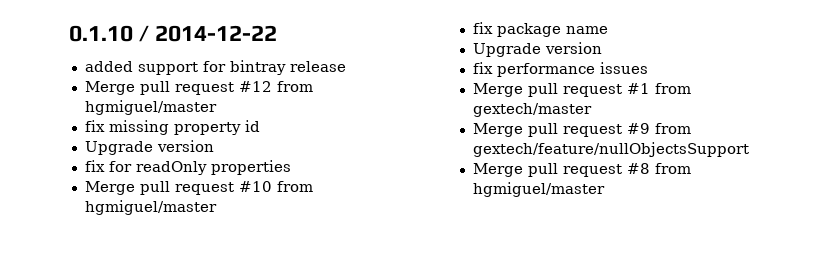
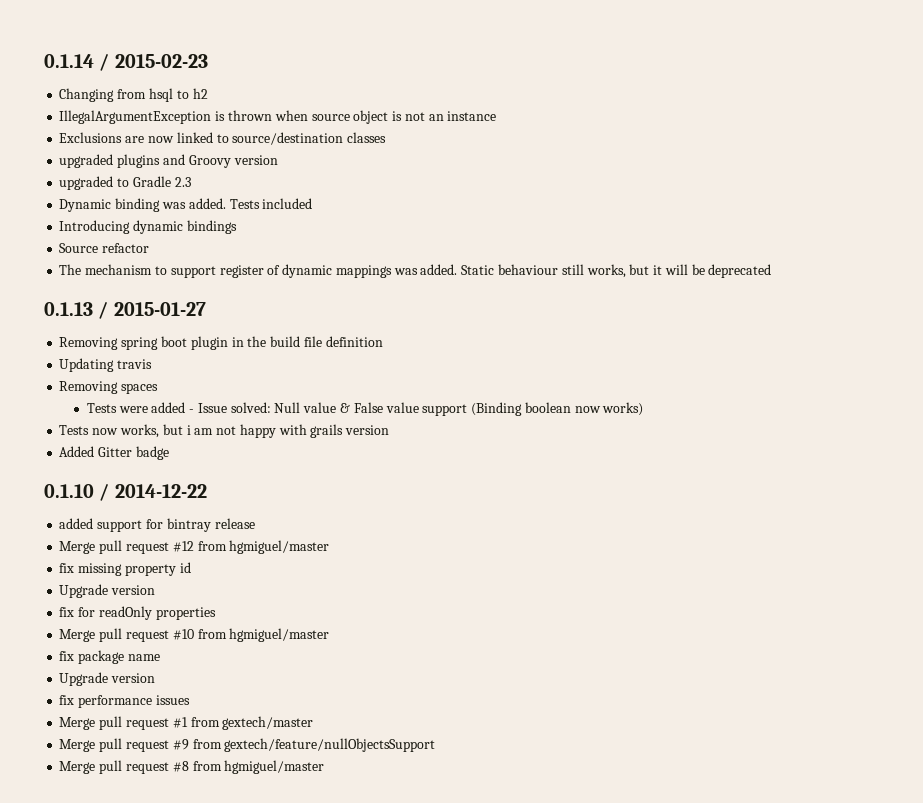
(69, 33) none -> [44,54,208,71] [59,88,208,102] [59,110,497,124] [59,132,387,145] [59,154,278,168] [59,176,191,190] [59,198,313,212] [59,220,237,234] [59,243,150,253] [59,264,772,278] [44,302,206,319] [59,336,383,350] [59,358,153,372] [59,381,159,394] [86,402,644,416] [59,424,390,438] [59,446,169,460] 0.1.14 / 2015-02-23 // Changing from hsql to h2 // IllegalArgumentException is thrown when source object is not an instance // Exclusions are now linked to source/destination classes // upgraded plugins and Groovy version // upgraded to Gradle 2.3 // Dynamic binding was added. Tests included // Introducing dynamic bindings // Source refactor // The mechanism to support register of dynamic mappings was added. Static behaviour still works, but it will be deprecated // 0.1.13 / 2015-01-27 // Removing spring boot plugin in the build file definition // Updating travis // Removing spaces // Tests were added - Issue solved: Null value & False value support (Binding boolean now works) // Tests now works, but i am not happy with grails version // Added Gitter badge //

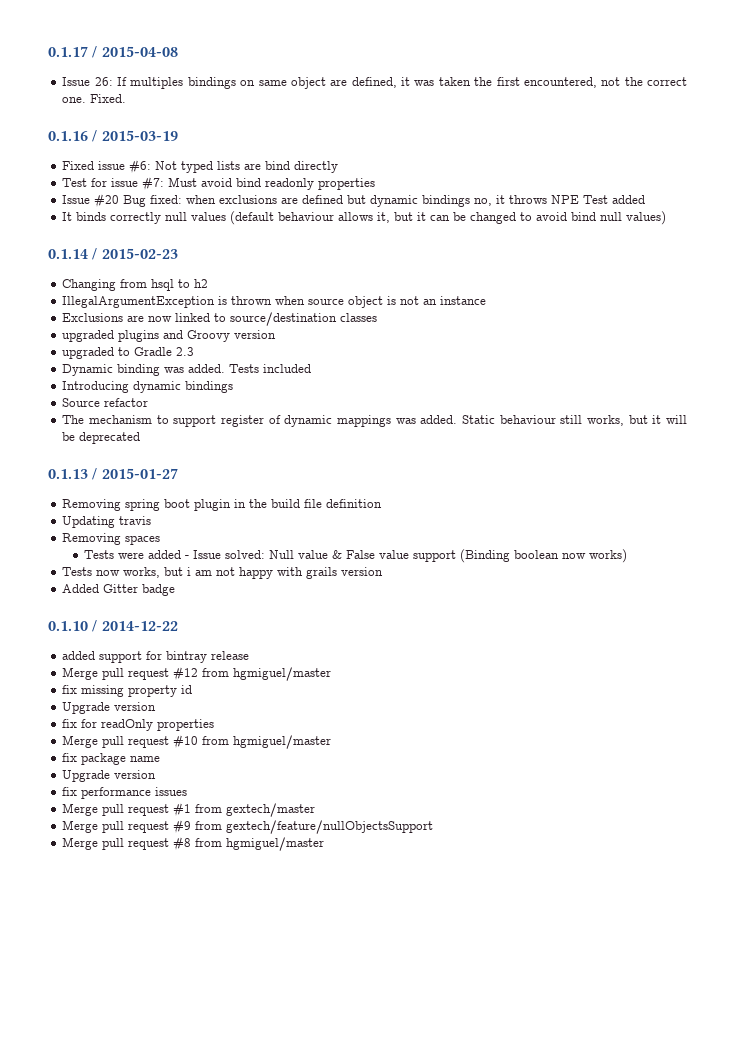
(44, 61) none -> [48,46,178,58] [62,77,687,89] [62,94,127,103] [48,130,178,142] [62,160,339,174] [62,177,376,191] [62,194,646,208] [62,211,667,225] 0.1.17 / 2015-04-08 // Issue 26: If multiples bindings on same object are defined, it was taken the first encountered, not the correct one. Fixed. // 0.1.16 / 2015-03-19 // Fixed issue #6: Not typed lists are bind directly // Test for issue #7: Must avoid bind readonly properties // Issue #20 Bug fixed: when exclusions are defined but dynamic bindings no, it throws NPE Test added // It binds correctly null values (default behaviour allows it, but it can be changed to avoid bind null values) //

